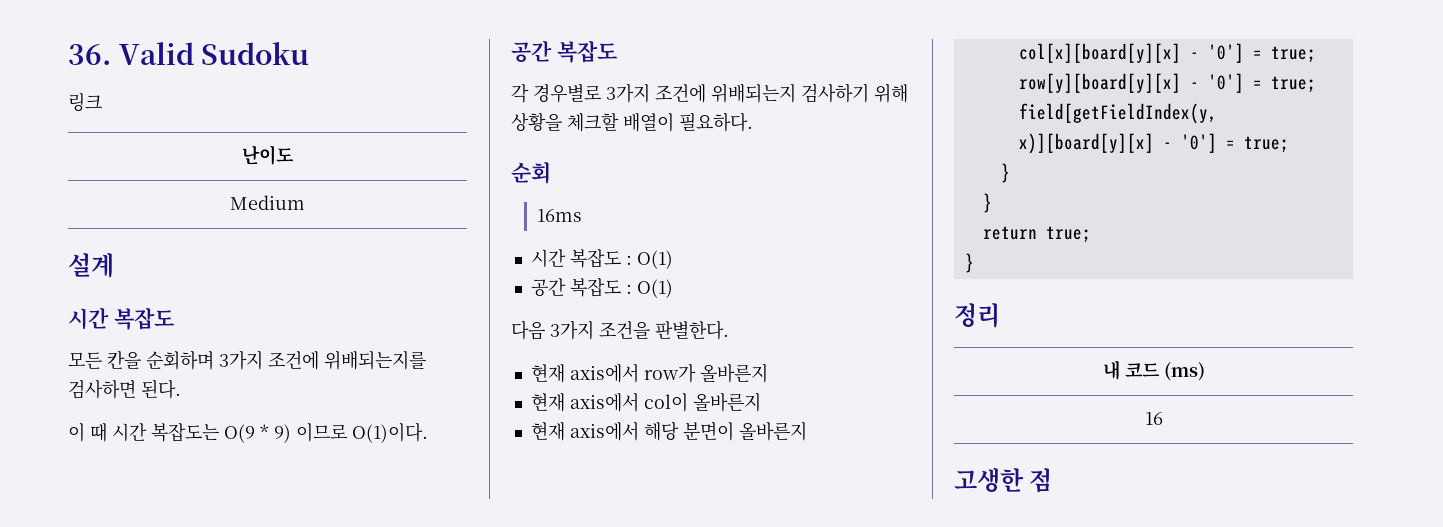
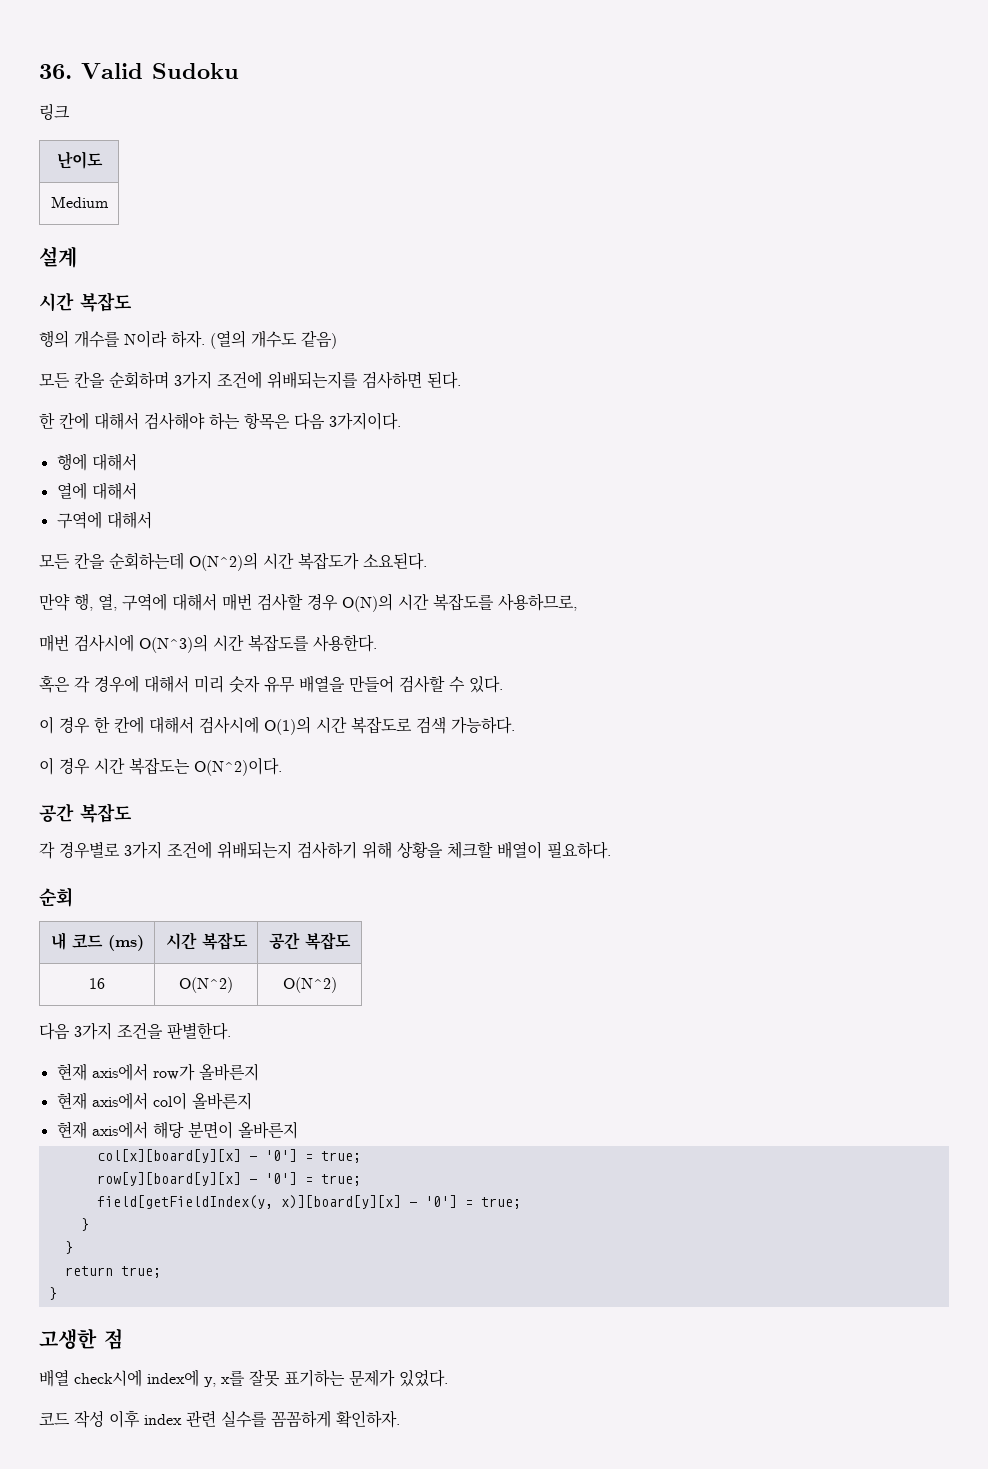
(174, 319) none -> [39,330,337,349] // 행의 개수를 N이라 하자. (열의 개수도 같음)
[68,422,428,443] 이 때 시간 복잡도는 O(9 * 9) 이므로 O(1)이다. -> [39,412,401,430] [56,453,137,471] [56,482,137,500] [56,511,152,529] [39,552,427,571] [39,593,577,612] [39,634,377,653] [39,675,503,693] [39,716,515,735] [39,757,282,776] 한 칸에 대해서 검사해야 하는 항목은 다음 3가지이다. // 행에 대해서 // 열에 대해서 // 구역에 대해서 // 모든 칸을 순회하는데 O(N^2)의 시간 복잡도가 소요된다. // 만약 행, 열, 구역에 대해서 매번 검사할 경우 O(N)의 시간 복잡도를 사용하므로, // 매번 검사시에 O(N^3)의 시간 복잡도를 사용한다. // 혹은 각 경우에 대해서 미리 숫자 유무 배열을 만들어 검사할 수 있다. // 이 경우 한 칸에 대해서 검사시에 O(1)의 시간 복잡도로 검색 가능하다. // 이 경우 시간 복잡도는 O(N^2)이다.
[536,209,582,222] [530,249,673,269] [530,278,673,298] // 16ms // 시간 복잡도 : O(1) // 공간 복잡도 : O(1) -> [50,932,144,951] [165,932,248,950] [269,932,351,950] [89,978,105,989] [179,977,233,993] [282,977,337,993] // 내 코드 (ms) | 시간 복잡도 | 공간 복잡도 // 16 | O(N^2) | O(N^2)
[954,303,1000,328] [1102,360,1205,381] [1144,412,1163,425] [954,468,1053,493] 정리 // 내 코드 (ms) // 16 // 고생한 점 -> [39,1328,123,1350] [39,1369,448,1387] [39,1410,400,1428] 고생한 점 // 배열 check시에 index에 y, x를 잘못 표기하는 문제가 있었다. // 코드 작성 이후 index 관련 실수를 꼼꼼하게 확인하자.

